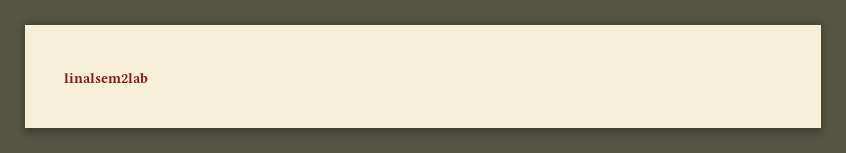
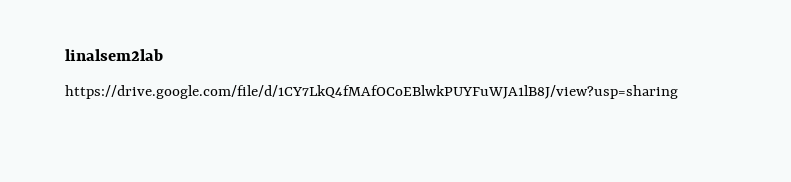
(148, 78) none -> [65,85,678,99] // https://drive.google.com/file/d/1CY7LkQ4fMAfOCoEBlwkPUYFuWJA1lB8J/view?usp=sharing

